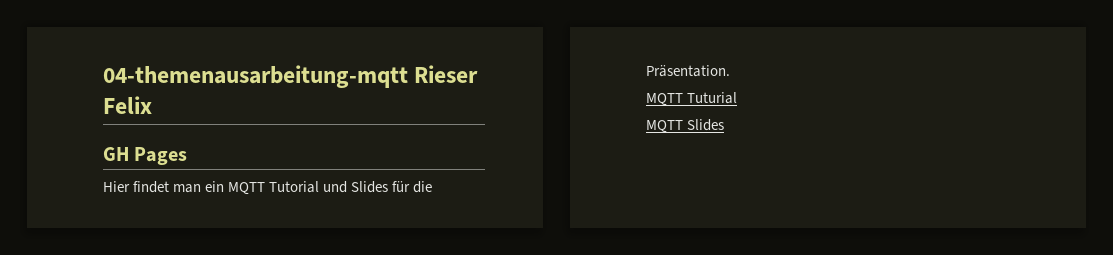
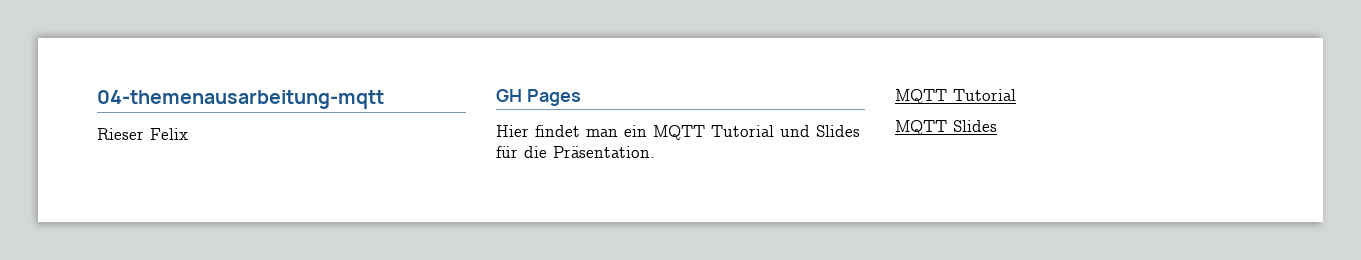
(408, 76) none -> (384, 99) //
[687,92,738,104] Tuturial -> [953,89,1016,101] Tutorial

